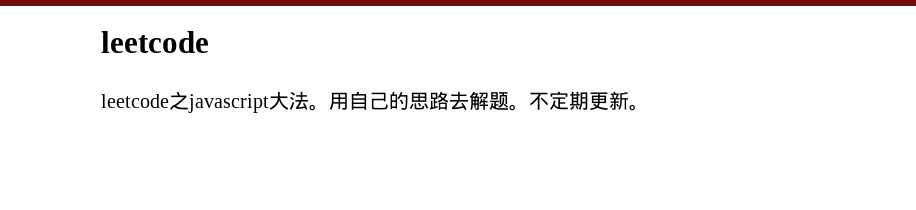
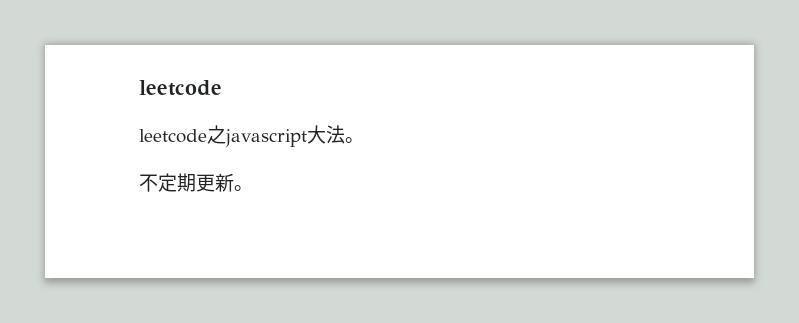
[329,91,529,111] 用自己的思路去解题。 -> (364, 140) //

